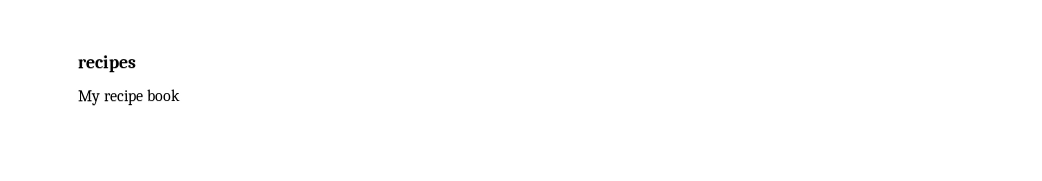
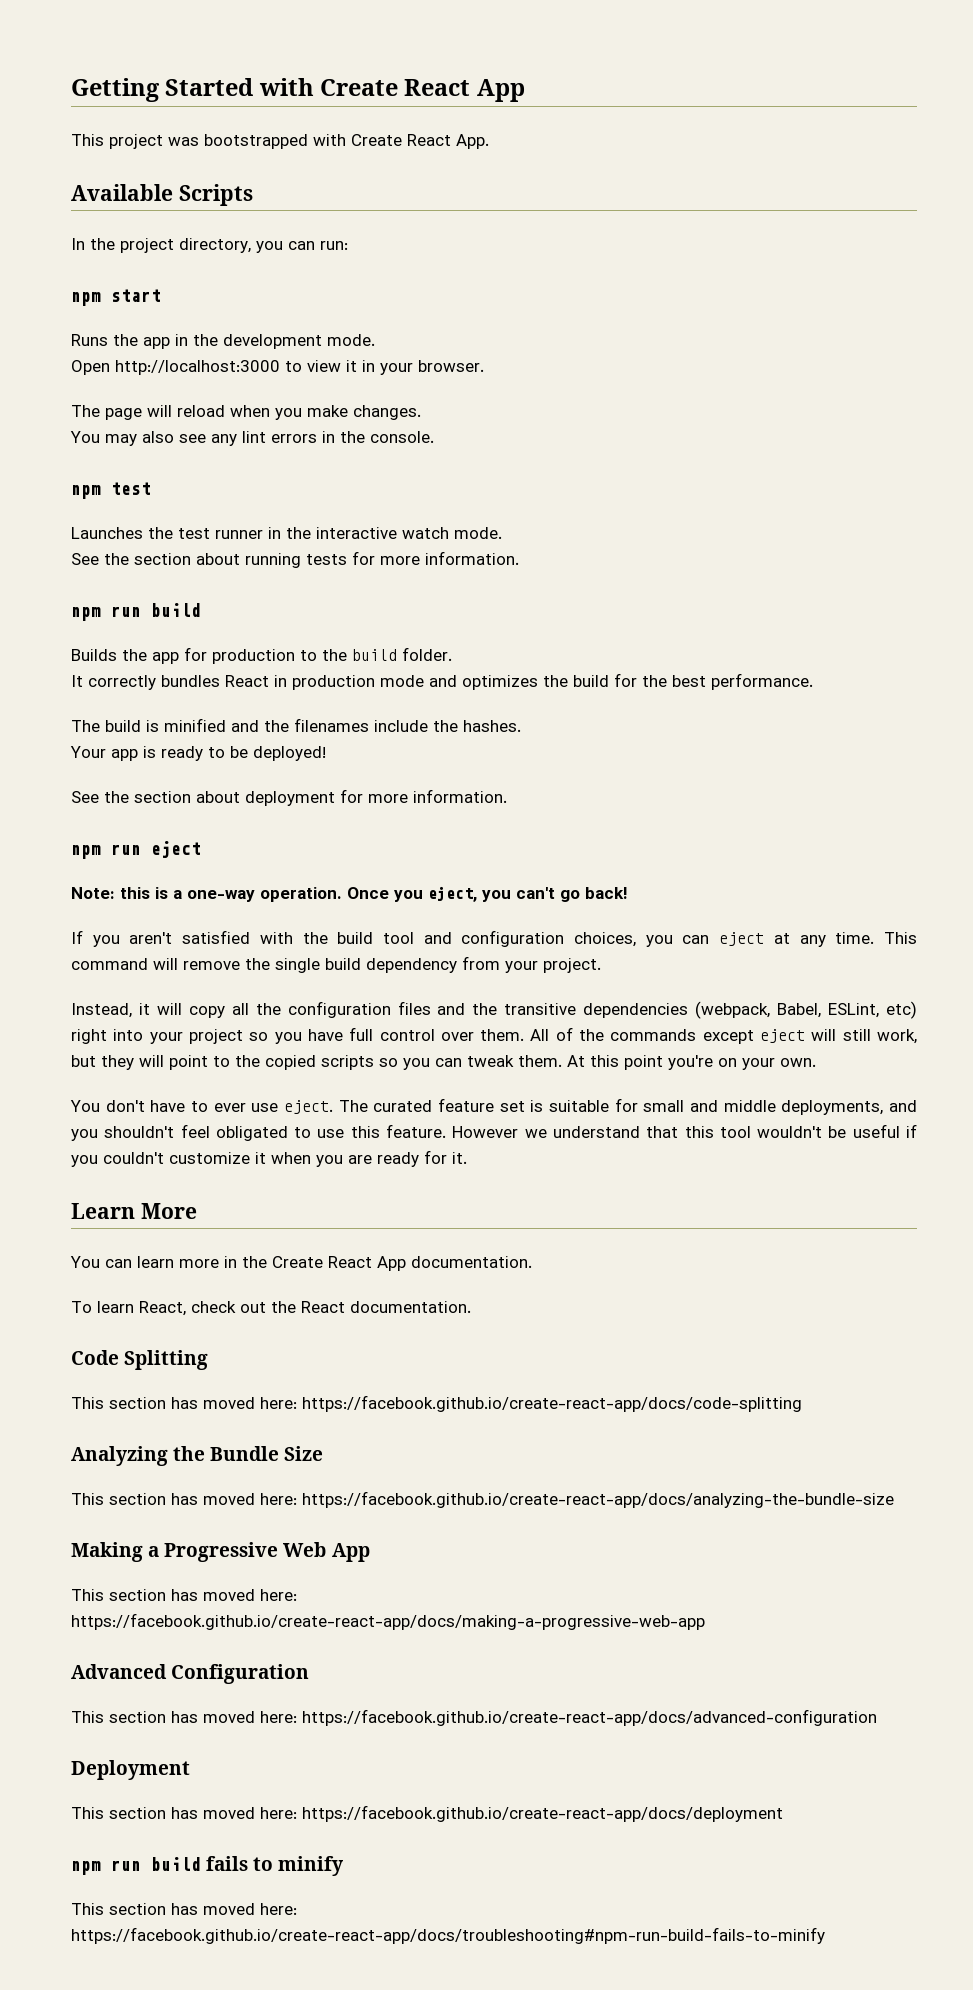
[77,55,136,73] [77,89,182,106] recipes // My recipe book -> [71,78,525,102] [71,134,489,149] [71,184,253,206] [71,238,348,253] [71,289,161,306] [71,334,375,349] [71,360,484,375] [71,405,421,420] [70,431,434,446] [71,482,151,499] [71,527,502,539] [71,551,519,568] [71,603,201,621] [71,647,452,664] [71,673,813,690] [71,718,521,732] [70,746,326,761] [71,789,507,806] [71,841,201,859] [71,886,627,902] [71,930,918,947] [71,956,601,973] [71,1001,917,1019] [71,1027,917,1044] [71,1055,816,1070] [70,1098,917,1115] [71,1124,917,1141] [71,1150,467,1167] [71,1203,197,1219] [70,1256,532,1271] [71,1301,471,1316] [71,1350,209,1370] [71,1395,802,1412] [71,1446,324,1466] [71,1491,894,1508] [71,1542,370,1562] [71,1589,297,1601] [71,1613,705,1630] [71,1664,310,1684] [71,1709,877,1726] [71,1760,190,1780] [71,1805,783,1822] [71,1856,344,1876] [71,1903,297,1915] [71,1927,825,1944] Getting Started with Create React App // This project was bootstrapped with Create React App. // Available Scripts // In the project directory, you can run: // npm start // Runs the app in the development mode. // Open http://localhost:3000 to view it in your browser. // The page will reload when you make changes. // You may also see any lint errors in the console. // npm test // Launches the test runner in the interactive watch mode. // See the section about running tests for more information. // npm run build // Builds the app for production to the build folder. // It correctly bundles React in production mode and optimizes the build for the best performance. // The build is minified and the filenames include the hashes. // Your app is ready to be deployed! // See the section about deployment for more information. // npm run eject // Note: this is a one-way operation. Once you eject, you can't go back! // If you aren't satisfied with the build tool and configuration choices, you can eject at any time. This command will remove the single build dependency from your project. // Instead, it will copy all the configuration files and the transitive dependencies (webpack, Babel, ESLint, etc) right into your project so you have full control over them. All of the commands except eject will still work, but they will point to the copied scripts so you can tweak them. At this point you're on your own. // You don't have to ever use eject. The curated feature set is suitable for small and middle deployments, and you shouldn't feel obligated to use this feature. However we understand that this tool wouldn't be useful if you couldn't customize it when you are ready for it. // Learn More // You can learn more in the Create React App documentation. // To learn React, check out the React documentation. // Code Splitting // This section has moved here: https://facebook.github.io/create-react-app/docs/code-splitting // Analyzing the Bundle Size // This section has moved here: https://facebook.github.io/create-react-app/docs/analyzing-the-bundle-size // Making a Progressive Web App // This section has moved here: https://facebook.github.io/create-react-app/docs/making-a-progressive-web-app // Advanced Configuration // This section has moved here: https://facebook.github.io/create-react-app/docs/advanced-configuration // Deployment // This section has moved here: https://facebook.github.io/create-react-app/docs/deployment // npm run build fails to minify // This section has moved here: https://facebook.github.io/create-react-app/docs/troubleshooting#npm-run-build-fails-to-minify

